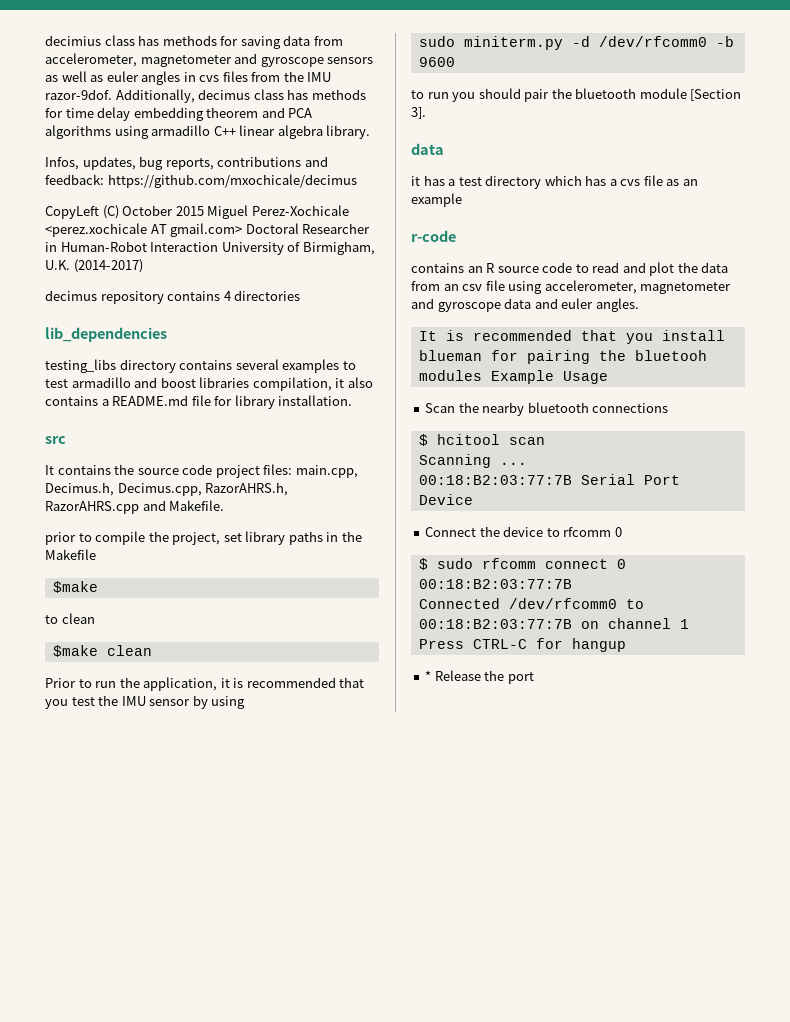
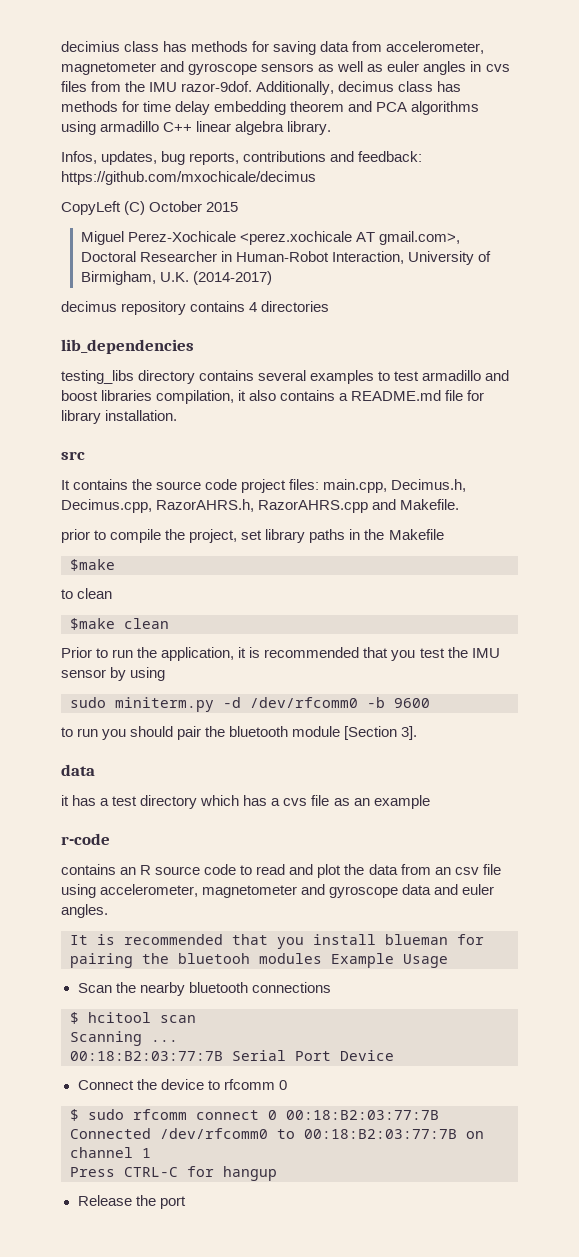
(204, 211) none -> (239, 207) //
[170,223,243,237] gmail.com> -> [379,231,461,245] gmail.com>,
[150,242,219,252] Interaction -> [332,251,405,264] Interaction,
[425,670,432,681] * -> (277, 1173) none

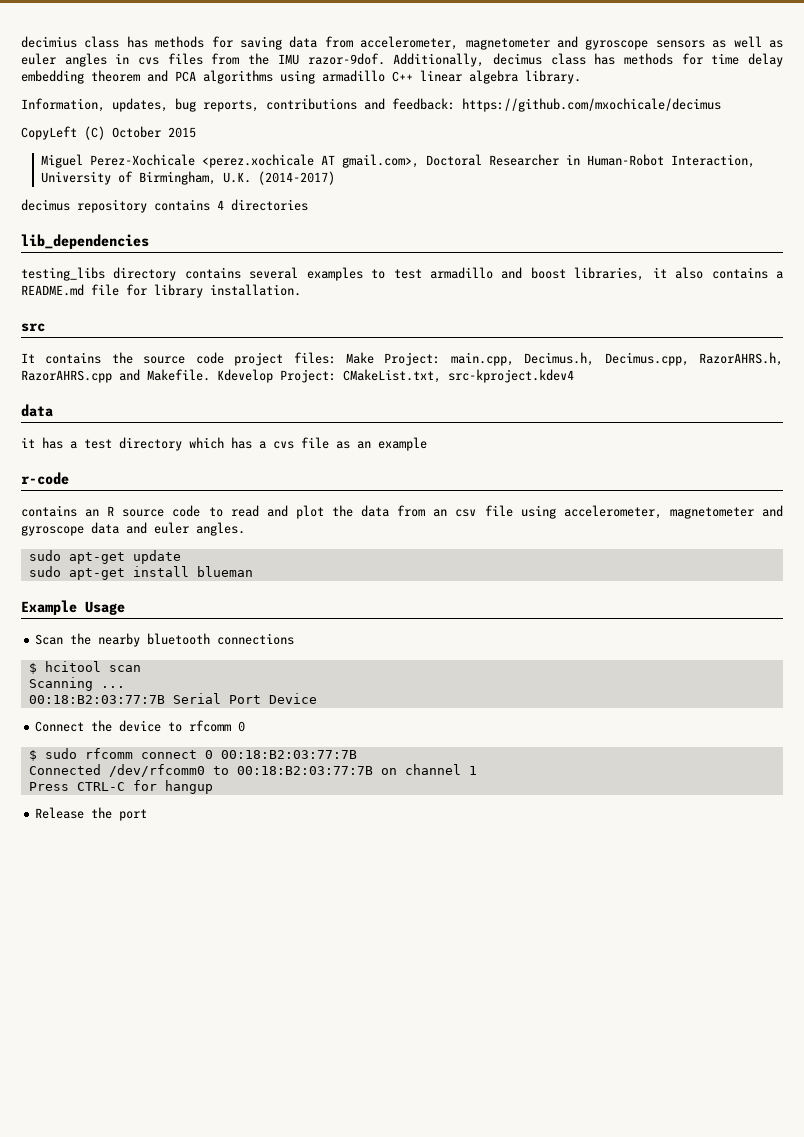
[61,151,97,164] Infos, -> [21,98,105,112] Information,
[80,271,156,285] Birmigham, -> [138,171,216,185] Birmingham,
[101,390,235,404] libraries compilation, -> [574,267,645,281] libraries,
(320, 484) none -> [345,352,441,366] Make Project:
[61,529,444,543] [70,559,115,571] [61,588,113,599] [70,618,169,630] [61,647,500,661] [61,667,166,681] [70,697,430,712] [61,726,418,740] // prior to compile the project, set library paths in the Makefile // $make // to clean // $make clean // Prior to run the application, it is recommended that you test the IMU sensor by using // sudo miniterm.py -d /dev/rfcomm0 -b 9600 // to run you should pair the bluetooth module [Section 3]. -> [217,369,574,383] Kdevelop Project: CMakeList.txt, src-kproject.kdev4
[70,934,484,949] [70,953,322,968] It is recommended that you install blueman for pairing the bluetooh modules -> [28,550,181,564] [28,566,253,580] sudo apt-get update // sudo apt-get install blueman //

